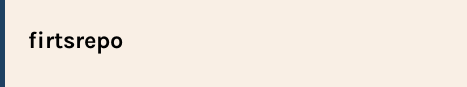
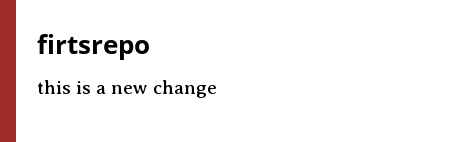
(123, 42) none -> [37,80,217,98] // this is a new change

